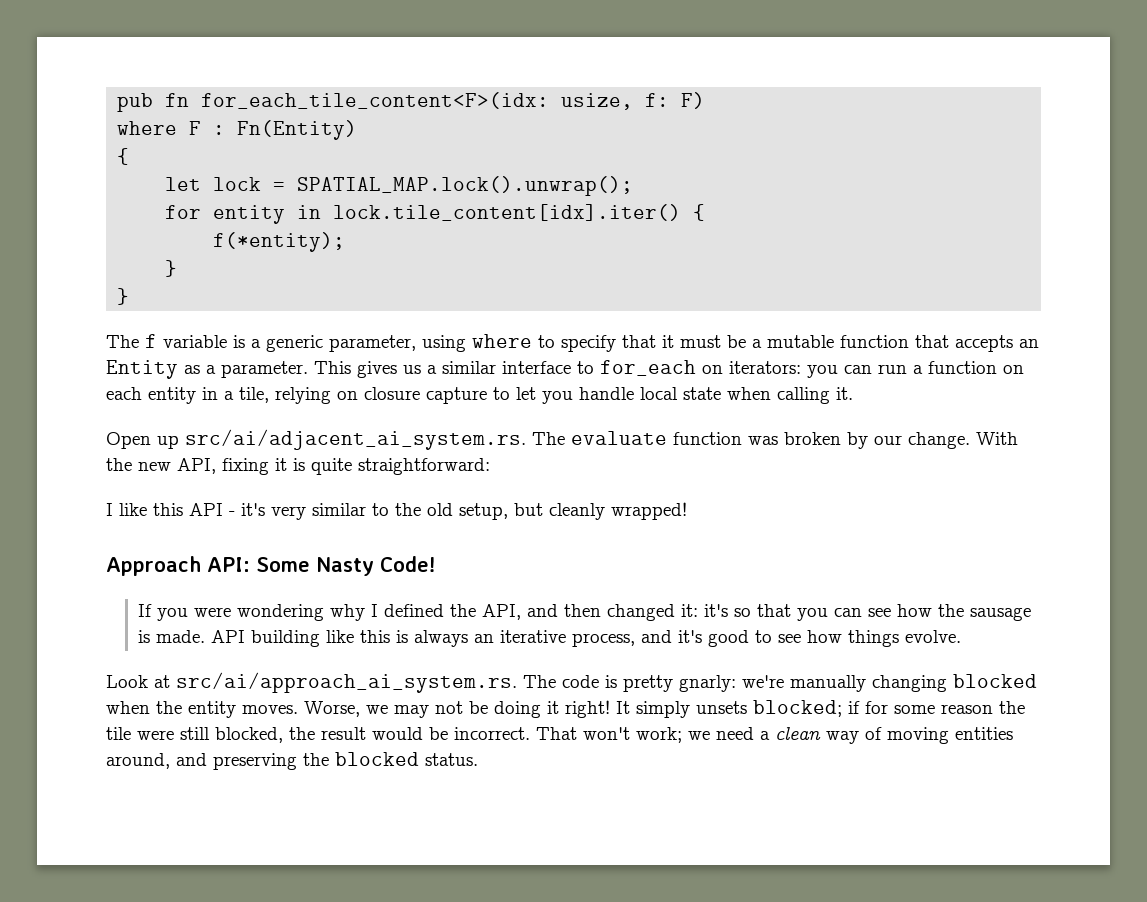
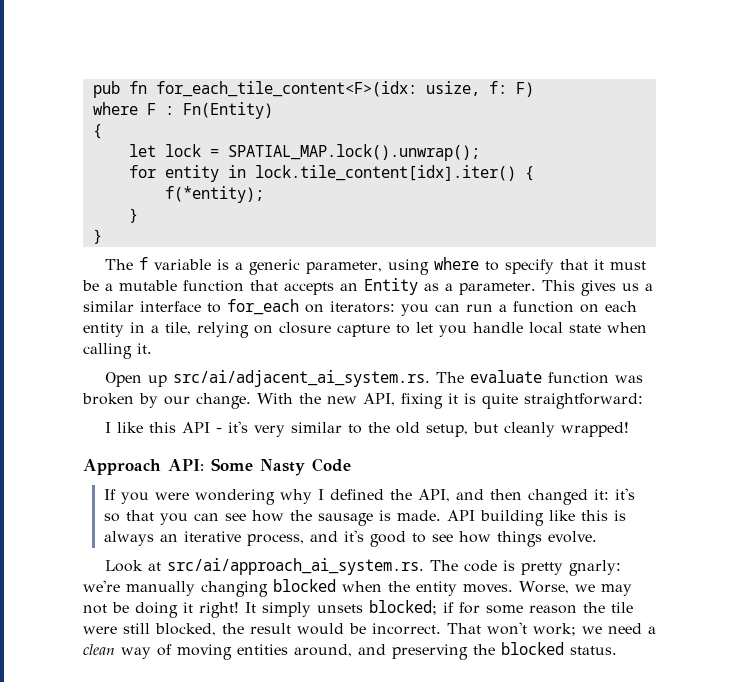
[380,556,436,572] Code! -> [312,458,351,472] Code

